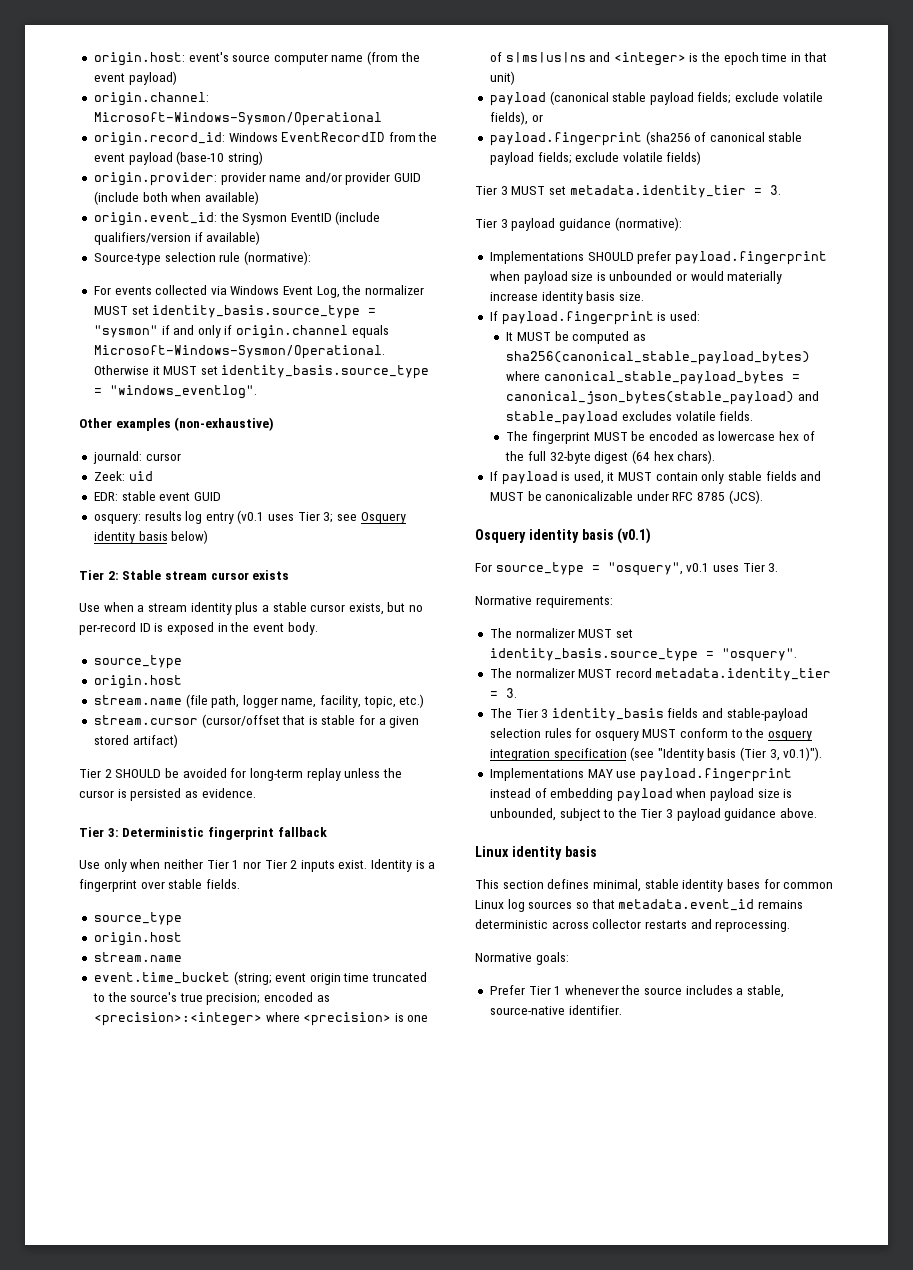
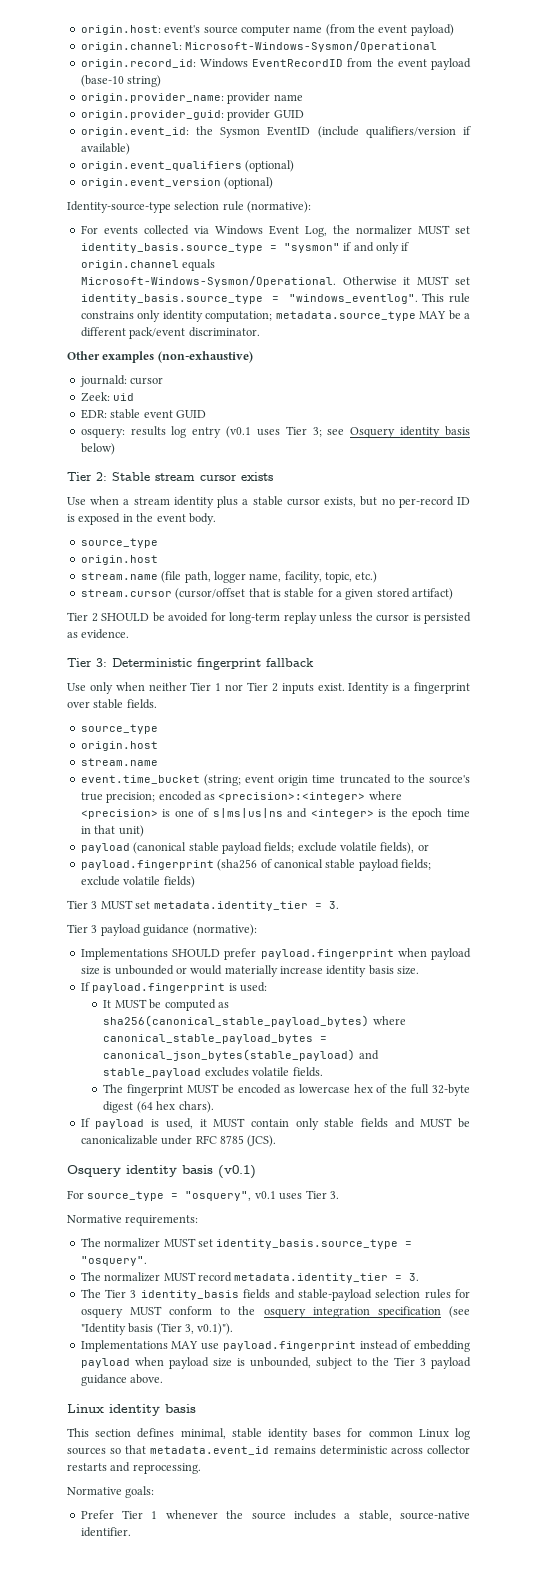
[93,172,217,186] origin.provider: -> [80,93,224,103] origin.provider_name:
[304,172,342,183] and/or -> [80,110,224,120] // origin.provider_guid:
[93,191,259,205] (include both when available) -> (304, 114) none
[93,253,161,265] Source-type -> [80,160,295,172] [80,177,274,189] [67,201,171,213] origin.event_qualifiers (optional) // origin.event_version (optional) // Identity-source-type
(257, 392) none -> [422,293,470,303] [80,310,471,322] [80,327,260,339] This rule constrains only identity computation; metadata.source_type MAY be a different pack/event discriminator.

